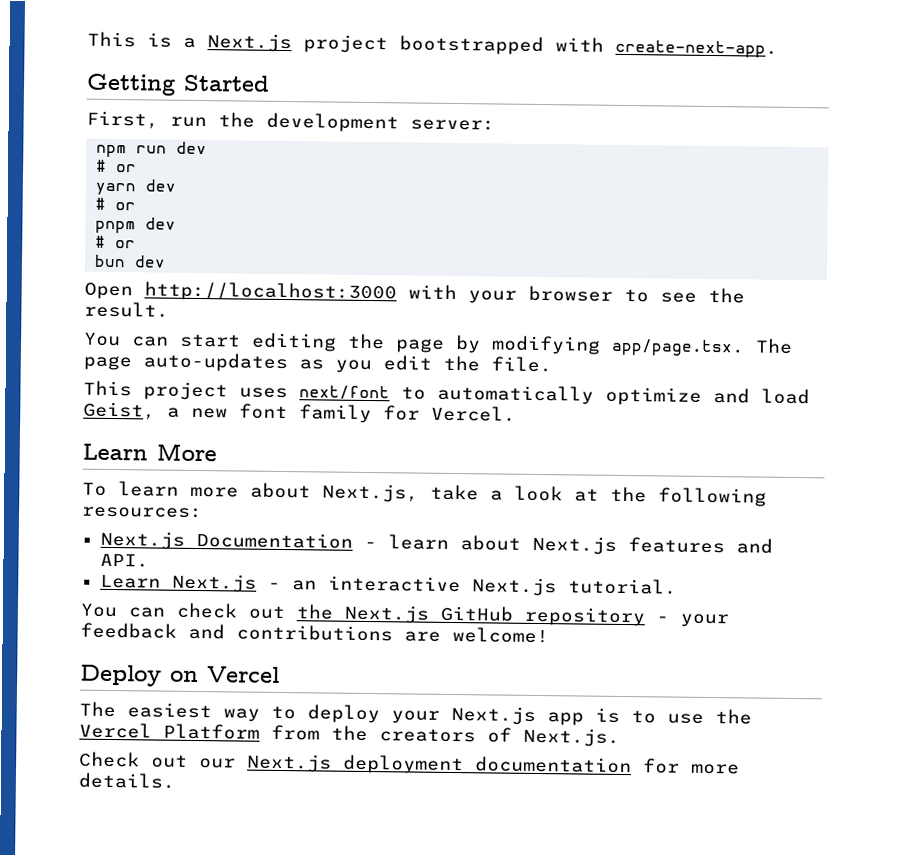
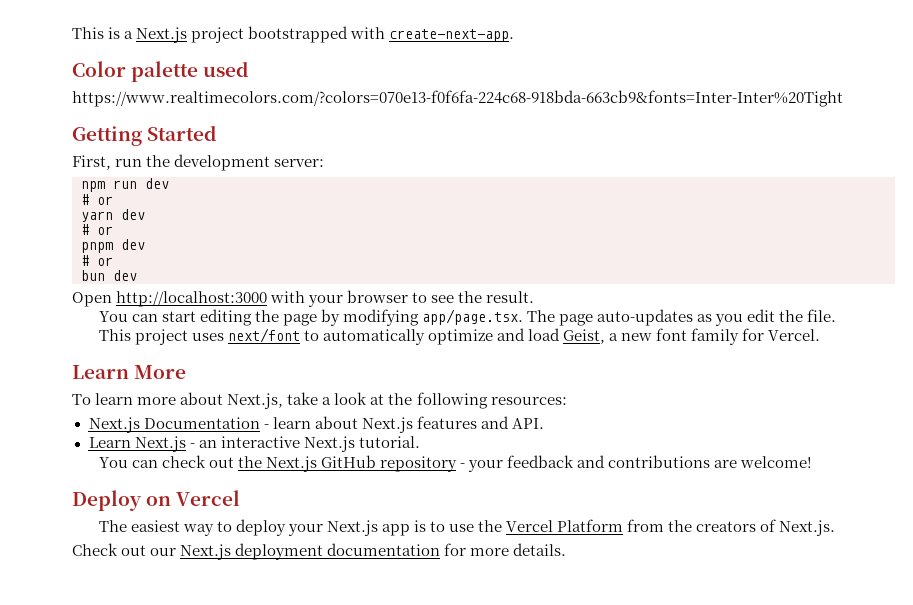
(778, 48) none -> [72,61,250,82] [72,90,843,107] // Color palette used // https://www.realtimecolors.com/?colors=070e13-f0f6fa-224c68-918bda-663cb9&fonts=Inter-Inter%20Tight

